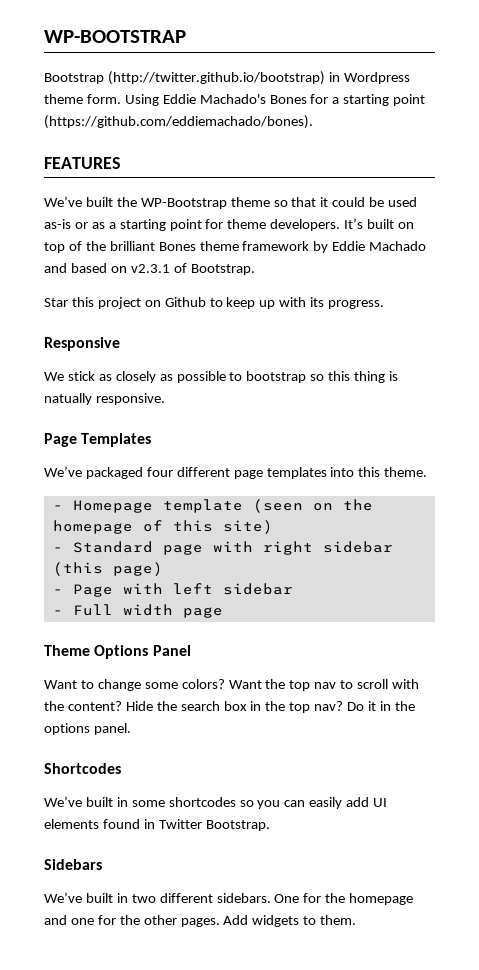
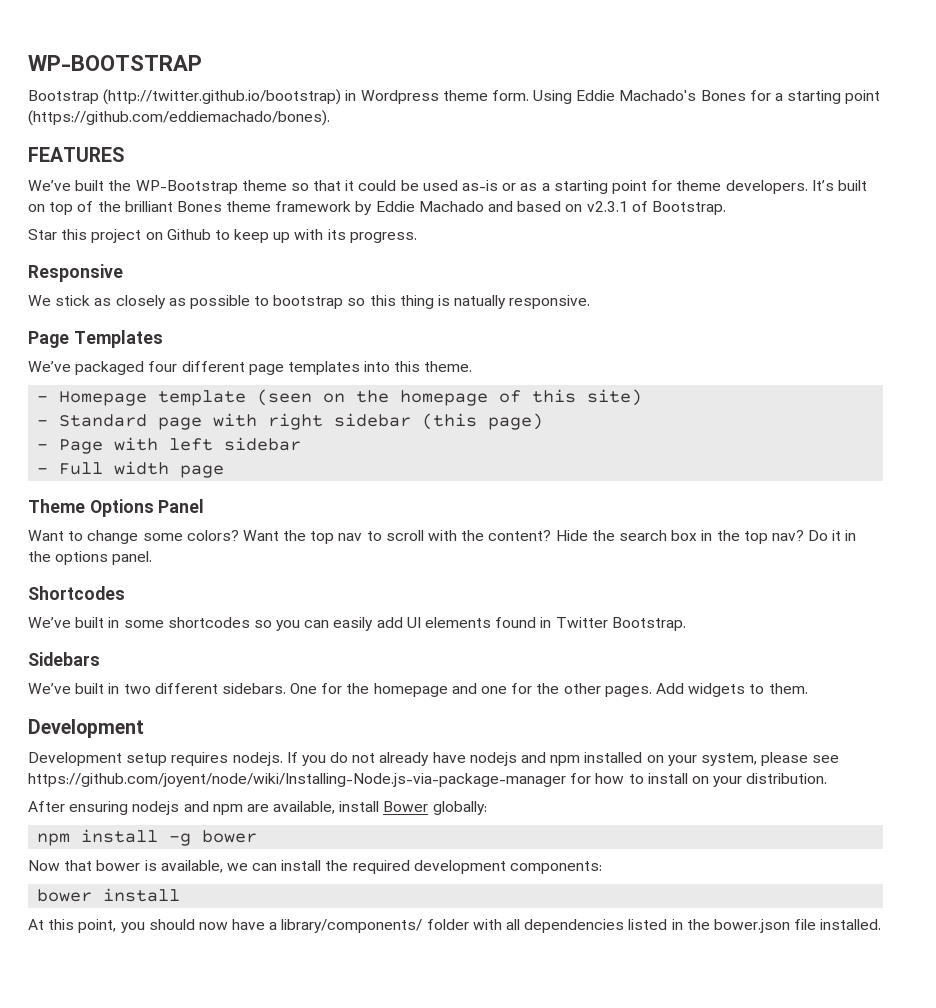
(357, 920) none -> [28,719,144,738] [28,752,840,766] [28,773,828,787] [28,801,487,815] [37,829,258,846] [28,860,603,874] [37,888,181,902] [28,919,882,933] // Development // Development setup requires nodejs. If you do not already have nodejs and npm installed on your system, please see https://github.com/joyent/node/wiki/Installing-Node.js-via-package-manager for how to install on your distribution. // After ensuring nodejs and npm are available, install Bower globally: // npm install -g bower // Now that bower is available, we can install the required development components: // bower install // At this point, you should now have a library/components/ folder with all dependencies listed in the bower.json file installed.

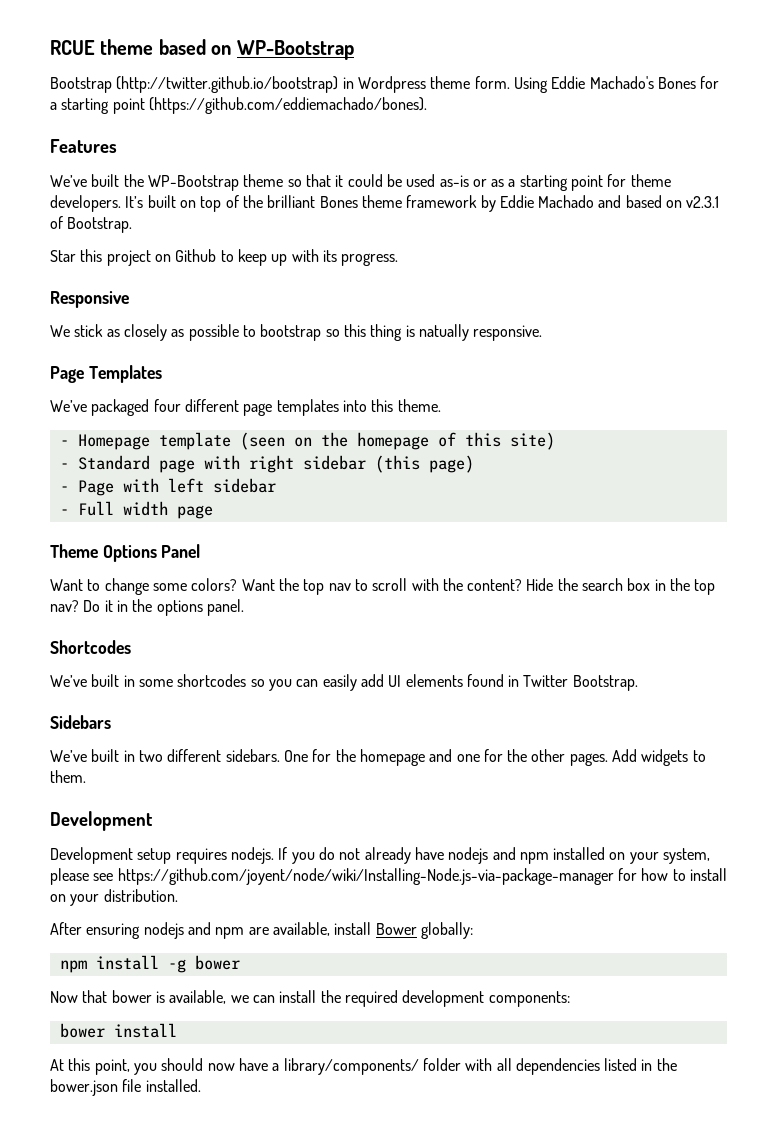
[28,55,202,71] WP-BOOTSTRAP -> [50,39,354,60] RCUE theme based on WP-Bootstrap
[28,147,124,162] FEATURES -> [50,139,117,153] Features

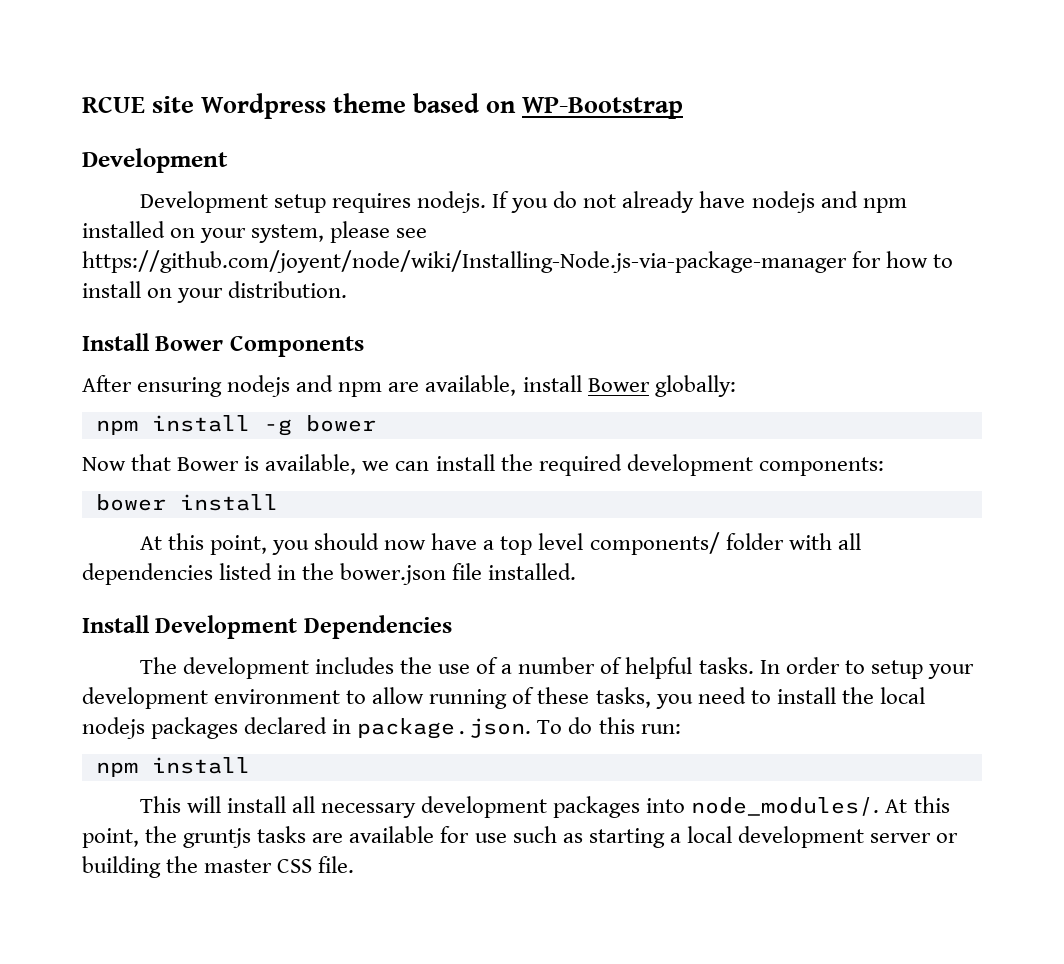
(95, 47) none -> [152,93,327,119] site Wordpress
[50,76,720,93] [50,97,427,114] [50,139,117,153] [50,174,671,191] [50,195,720,212] [50,216,133,233] [50,249,399,266] [50,291,129,308] [50,324,543,341] [50,365,162,383] [50,399,441,416] [59,432,555,450] [59,455,474,473] [59,478,276,496] [59,501,213,519] [50,544,201,562] [50,578,716,595] [50,599,244,616] [50,640,131,654] [50,674,638,691] [50,715,111,729] [50,749,706,766] [50,770,86,783] // Bootstrap (http://twitter.github.io/bootstrap) in Wordpress theme form. Using Eddie Machado's Bones for a starting point (https://github.com/eddiemachado/bones). // Features // We’ve built the WP-Bootstrap theme so that it could be used as-is or as a starting point for theme developers. It’s built on top of the brilliant Bones theme framework by Eddie Machado and based on v2.3.1 of Bootstrap. // Star this project on Github to keep up with its progress. // Responsive // We stick as closely as possible to bootstrap so this thing is natually responsive. // Page Templates // We’ve packaged four different page templates into this theme. // - Homepage template (seen on the homepage of this site) // - Standard page with right sidebar (this page) // - Page with left sidebar // - Full width page // Theme Options Panel // Want to change some colors? Want the top nav to scroll with the content? Hide the search box in the top nav? Do it in the options panel. // Shortcodes // We’ve built in some shortcodes so you can easily add UI elements found in Twitter Bootstrap. // Sidebars // We’ve built in two different sidebars. One for the homepage and one for the other pages. Add widgets to them. -> (684, 108) none
(178, 895) none -> [82,333,364,357] // Install Bower Components
[111,990,152,1003] bower -> [177,457,240,471] Bower
[283,1058,419,1075] library/components/ -> [500,532,720,555] top level components/
(201, 1085) none -> [82,615,452,639] [139,657,974,679] [82,687,925,709] [82,717,681,739] [95,757,250,777] [139,796,950,818] [82,826,959,848] [82,856,355,878] // Install Development Dependencies // The development includes the use of a number of helpful tasks. In order to setup your development environment to allow running of these tasks, you need to install the local nodejs packages declared in package.json. To do this run: // npm install // This will install all necessary development packages into node_modules/. At this point, the gruntjs tasks are available for use such as starting a local development server or building the master CSS file.

